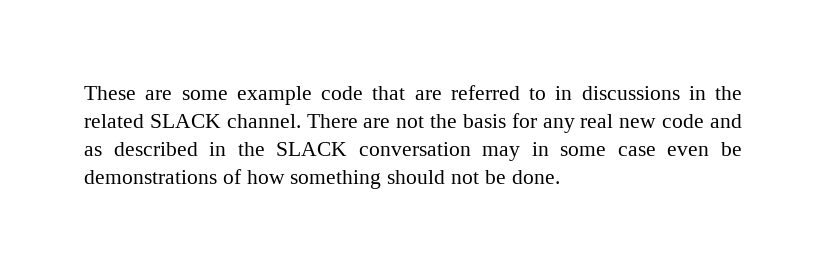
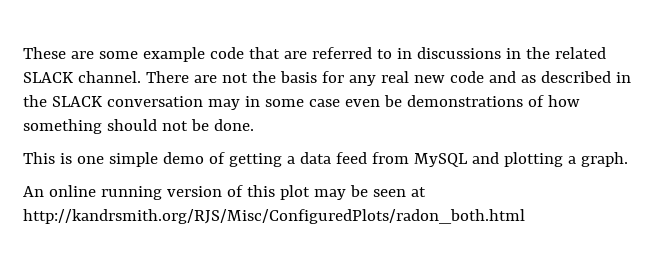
(560, 177) none -> [23,152,628,167] [23,185,426,200] [23,209,525,224] // This is one simple demo of getting a data feed from MySQL and plotting a graph. // An online running version of this plot may be seen at http://kandrsmith.org/RJS/Misc/ConfiguredPlots/radon_both.html

